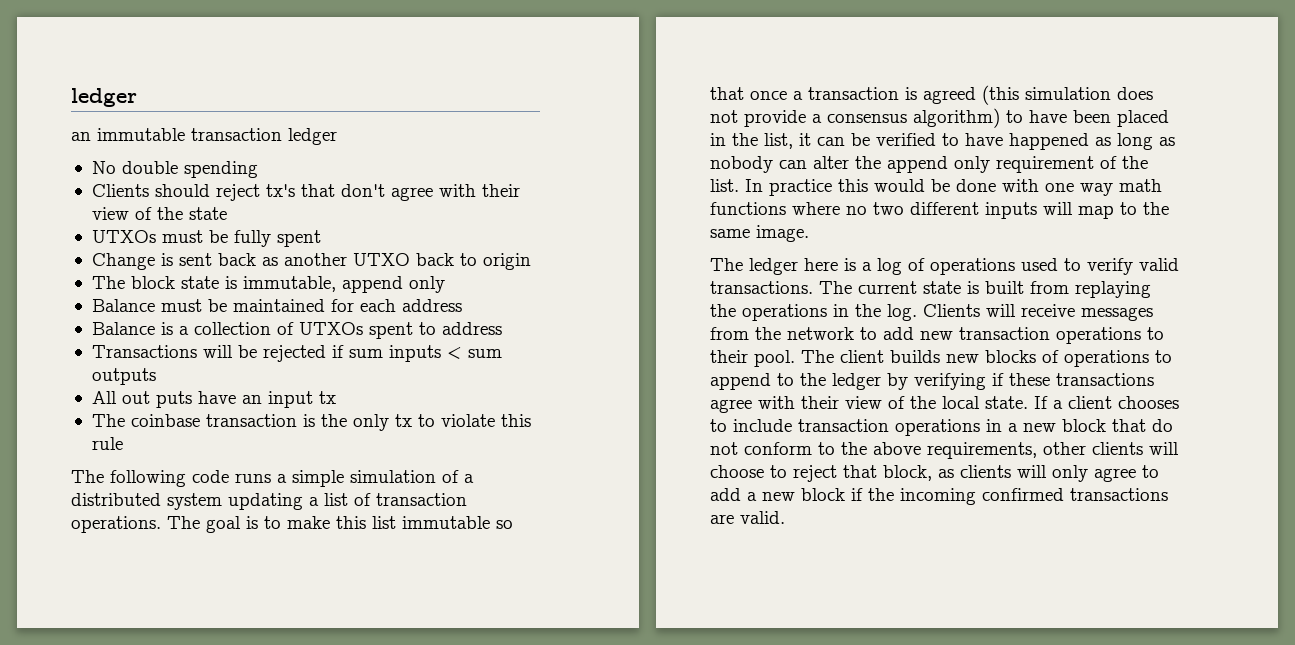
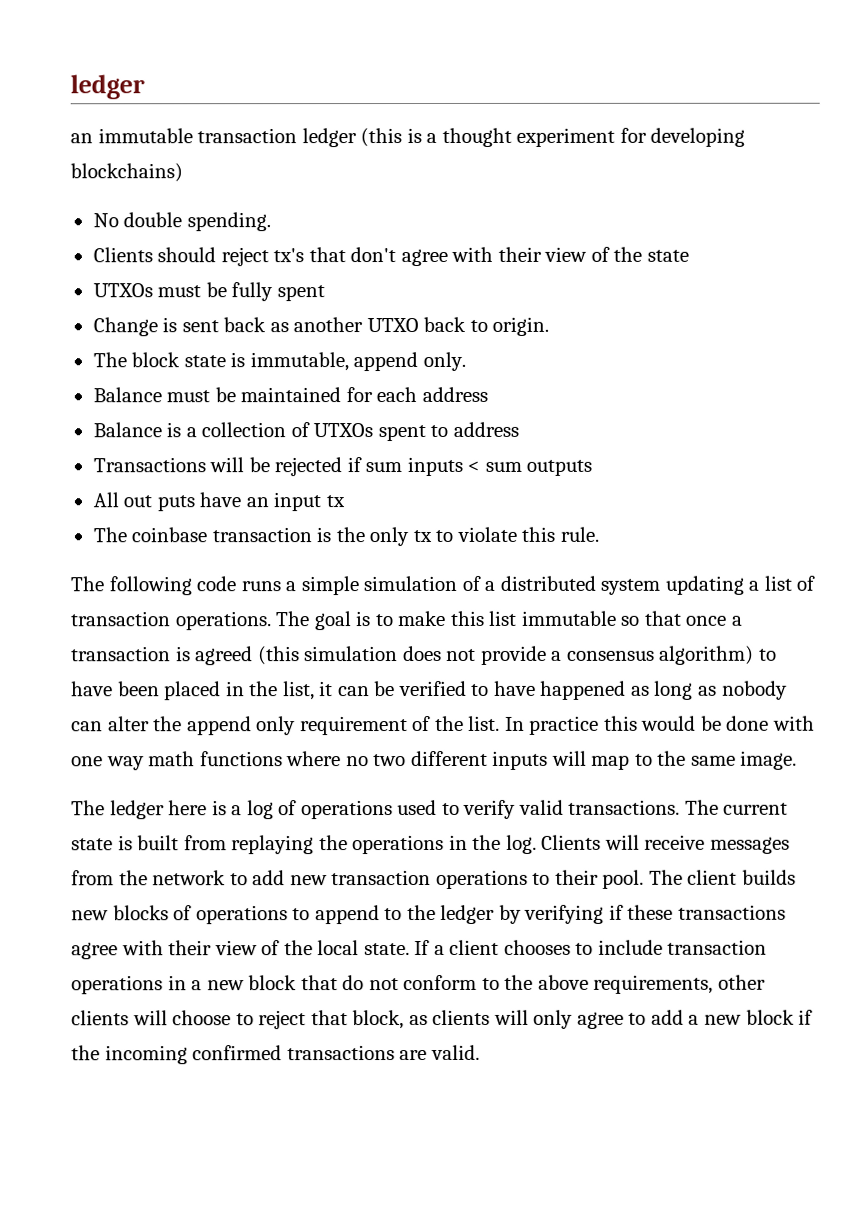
(337, 136) none -> [360,127,746,148] [70,163,183,183] (this is a thought experiment for developing blockchains)
[183,161,258,178] spending -> [186,212,271,232] spending.
[482,253,531,270] origin -> [492,316,550,336] origin.
[408,276,445,293] only -> [422,351,466,372] only.
[91,437,123,450] rule -> [559,526,599,542] rule.

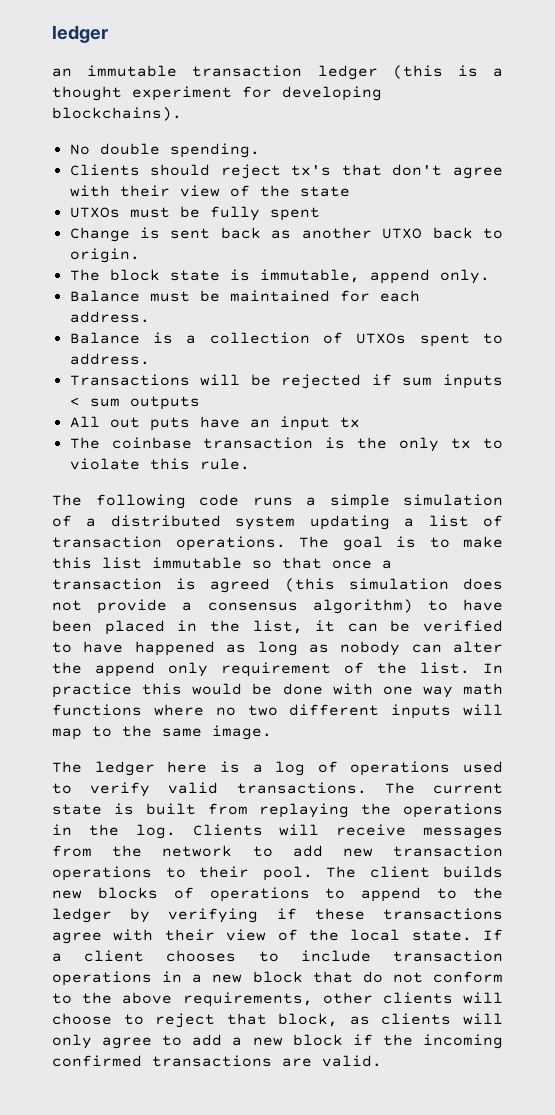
[70,163,183,183] blockchains) -> [52,107,182,121] blockchains).
[421,386,488,403] address -> [69,311,150,323] address.
[452,421,519,437] address -> [69,353,150,365] address.

